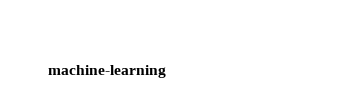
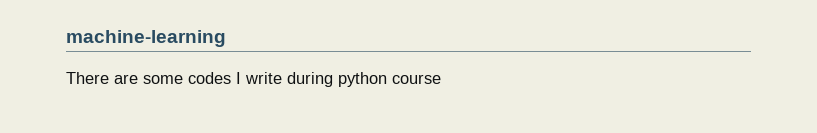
(166, 71) none -> [66,72,441,87] // There are some codes I write during python course

